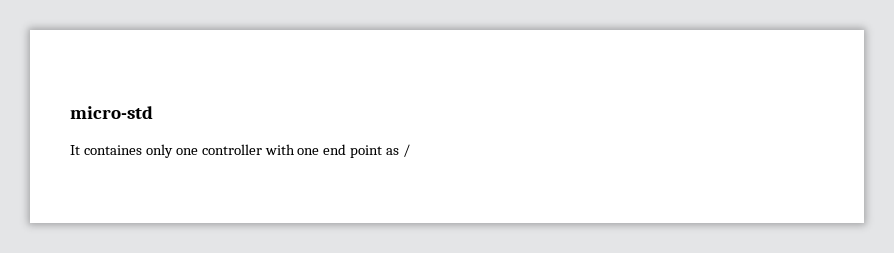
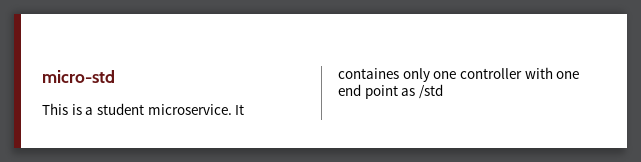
(153, 112) none -> [42,103,232,115] This is a student microservice.
[403,144,411,157] / -> [418,84,443,99] /std

